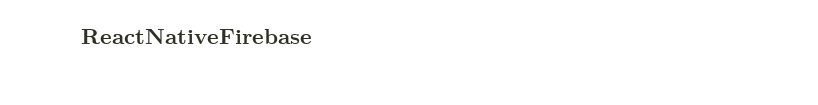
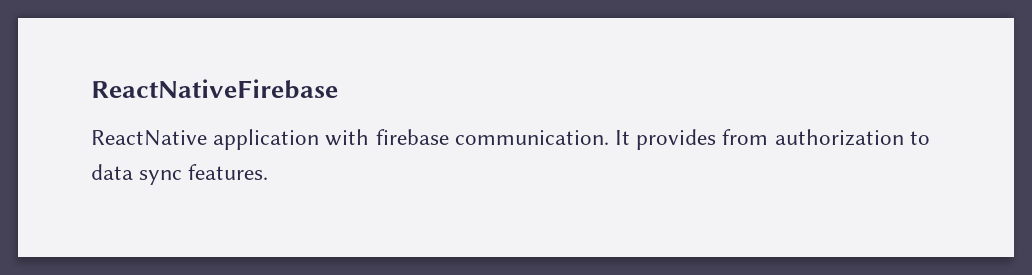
(312, 36) none -> [91,129,930,150] [91,164,269,185] // ReactNative application with firebase communication. It provides from authorization to data sync features.

